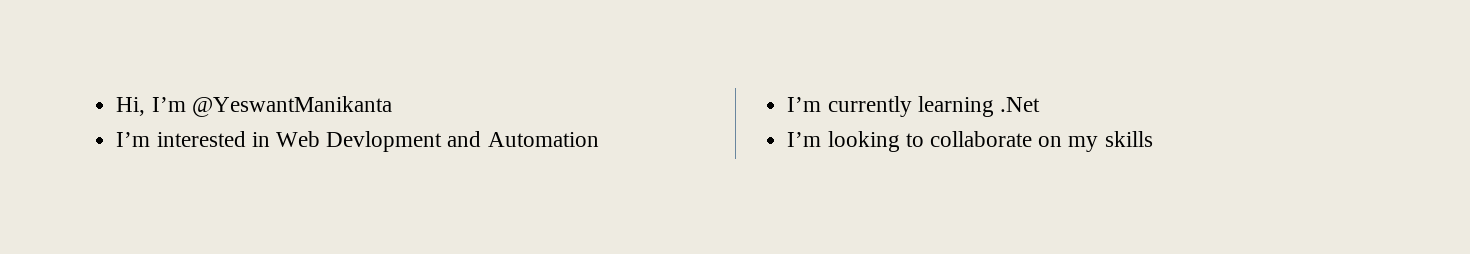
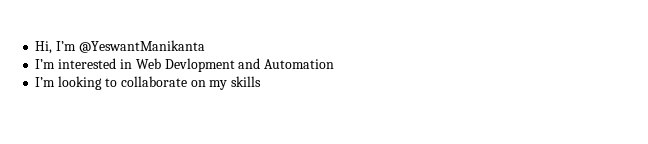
[787,96,1040,117] // I’m currently learning .Net -> (335, 64) none

